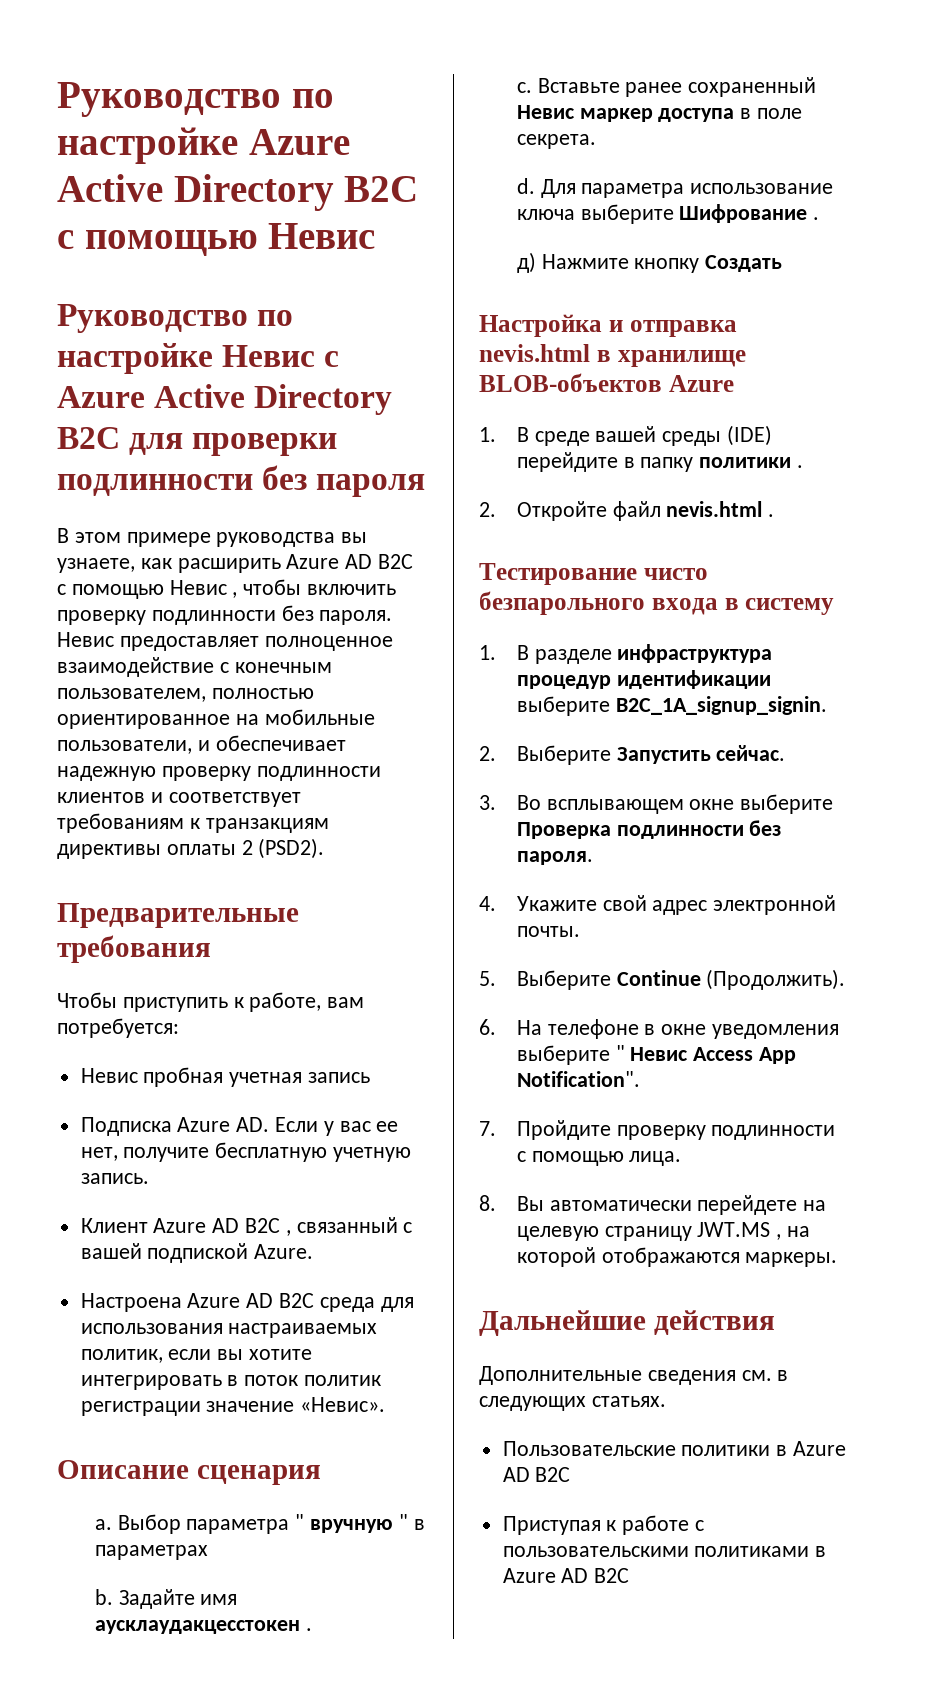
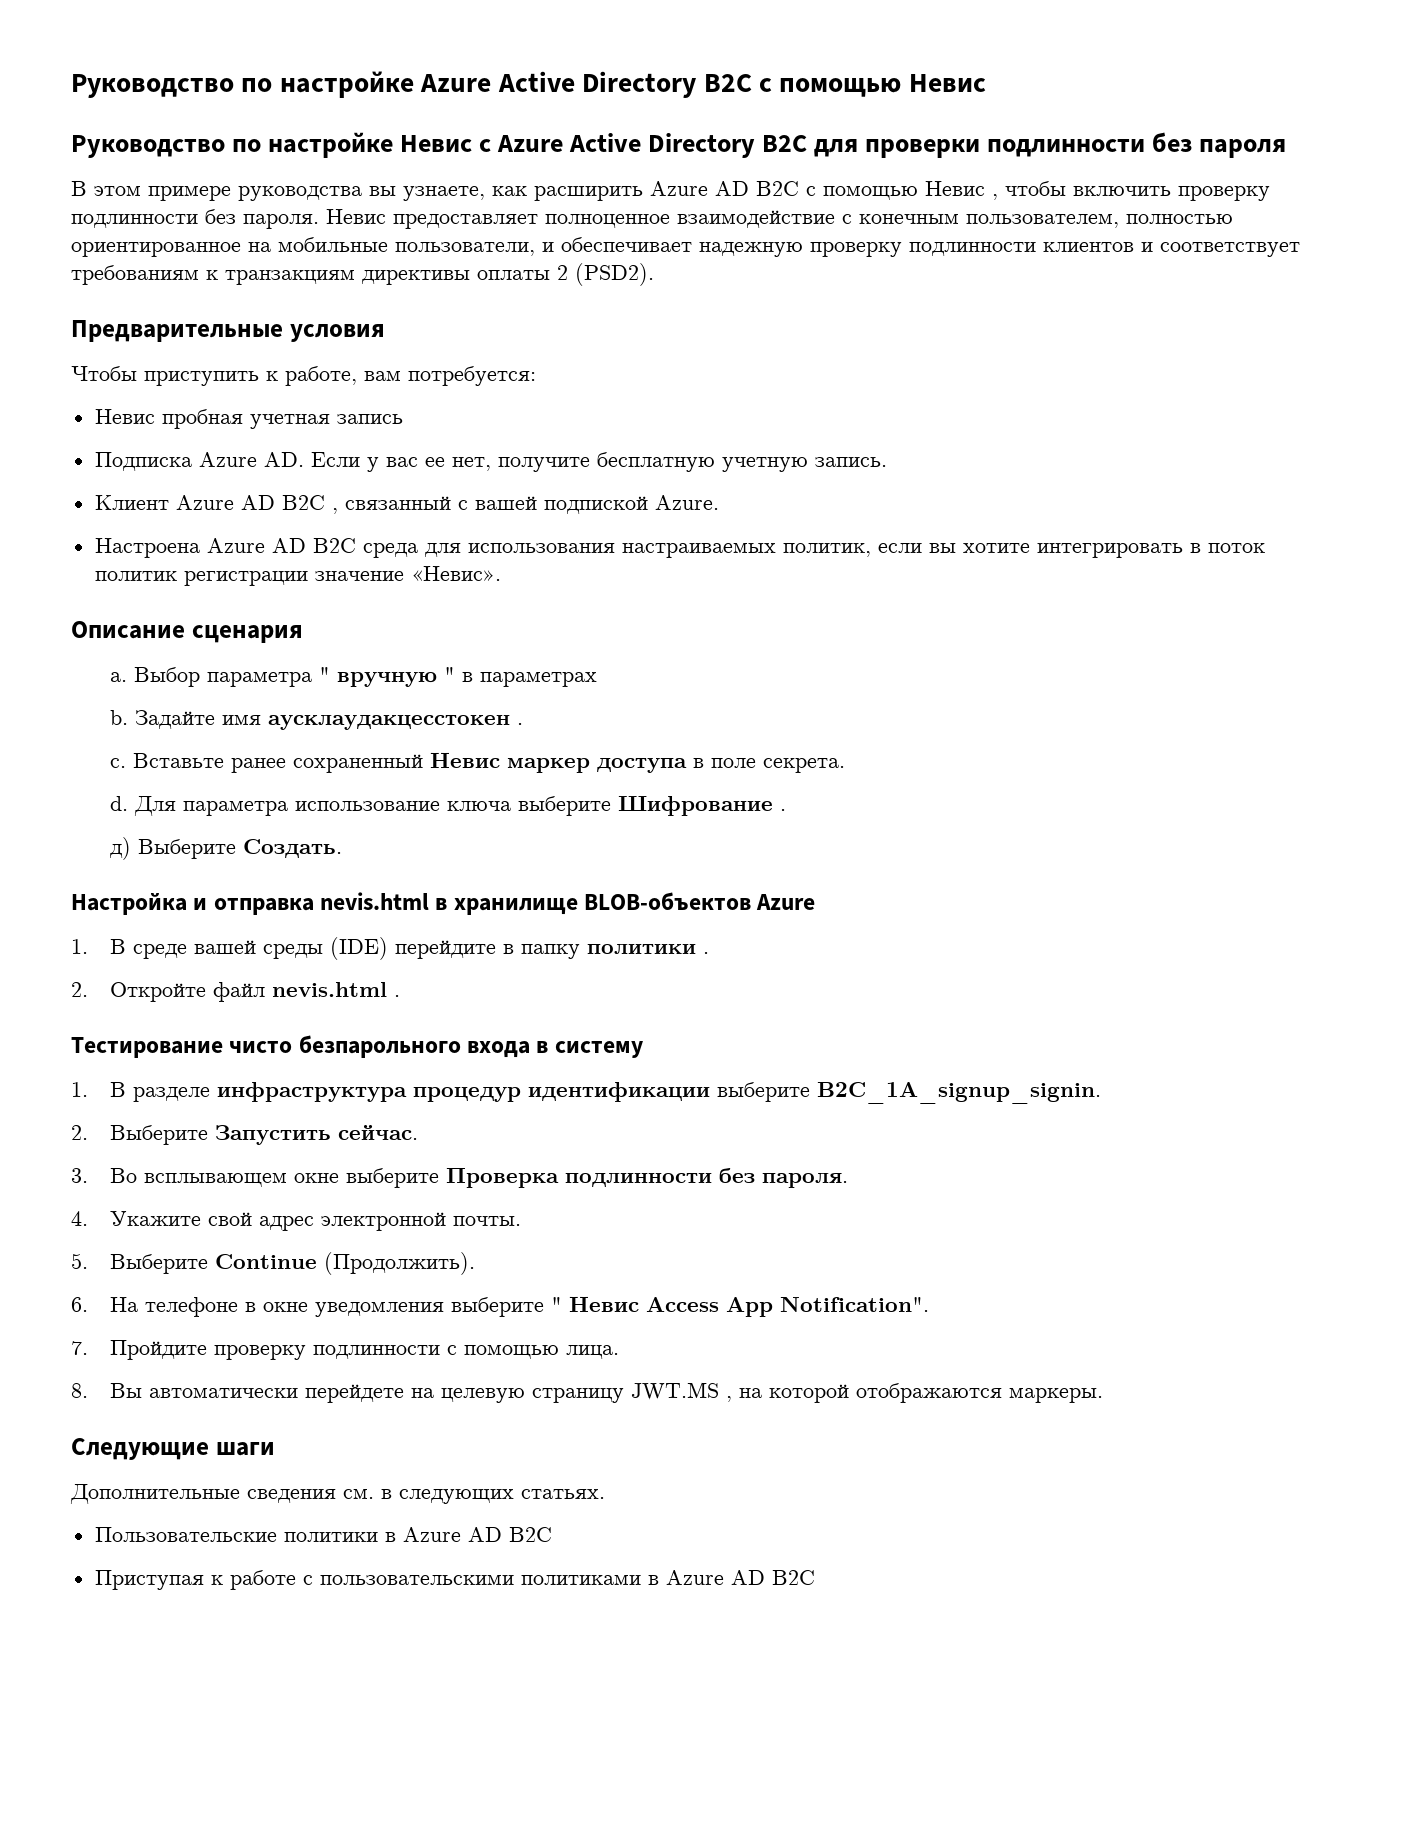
[57,935,211,963] требования -> [289,324,385,342] условия
[541,254,783,273] Нажмите кнопку Создать -> [138,839,343,859] Выберите Создать.
[479,1310,775,1336] Дальнейшие действия -> [71,1438,275,1460] Следующие шаги

